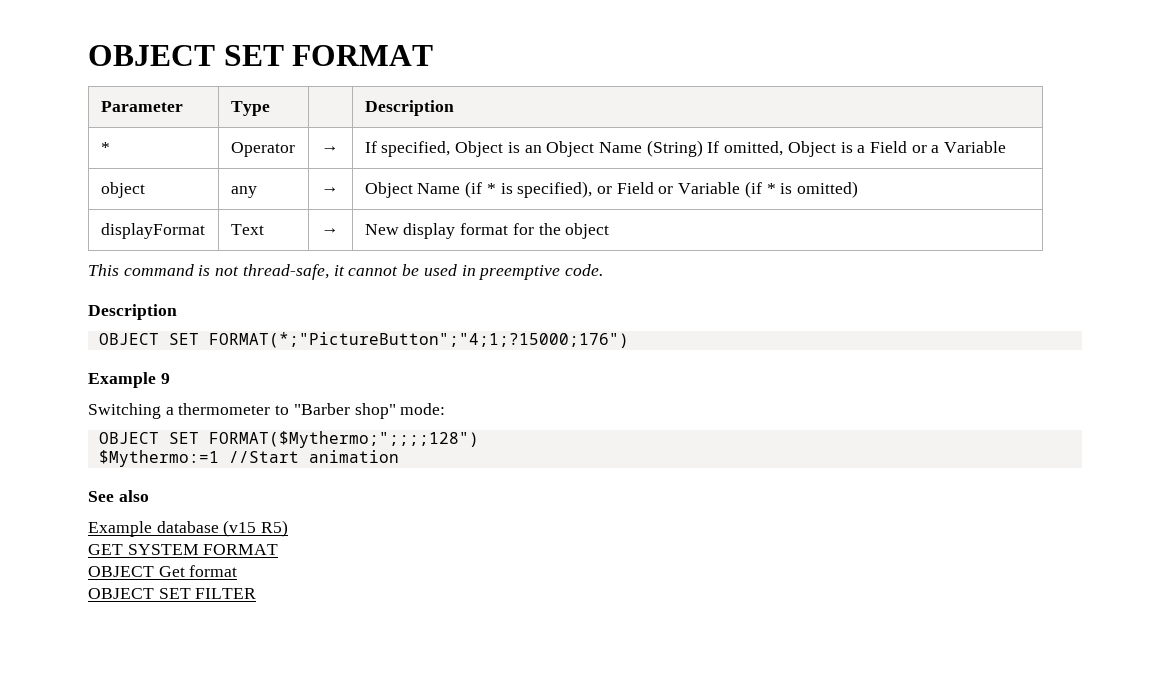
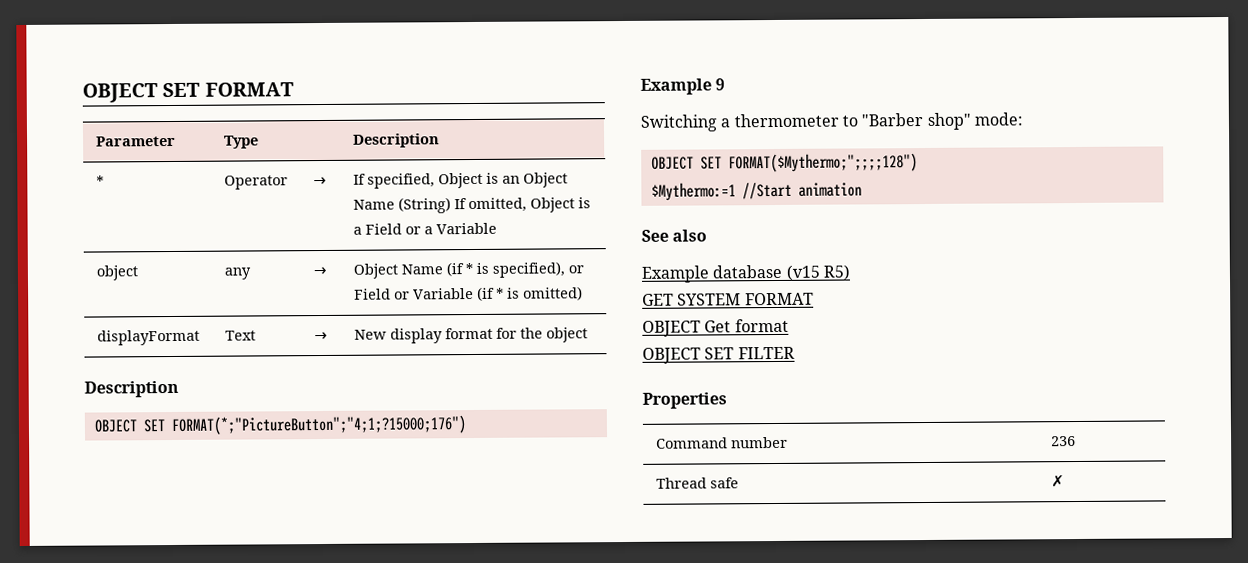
[88,264,603,280] // This command is not thread-safe, it cannot be used in preemptive code. -> (588, 335) none
(257, 593) none -> [642,392,727,409] [655,436,788,449] [1050,436,1076,447] [655,477,739,489] [1050,475,1065,488] // Properties // Command number | 236 // Thread safe | ✗

